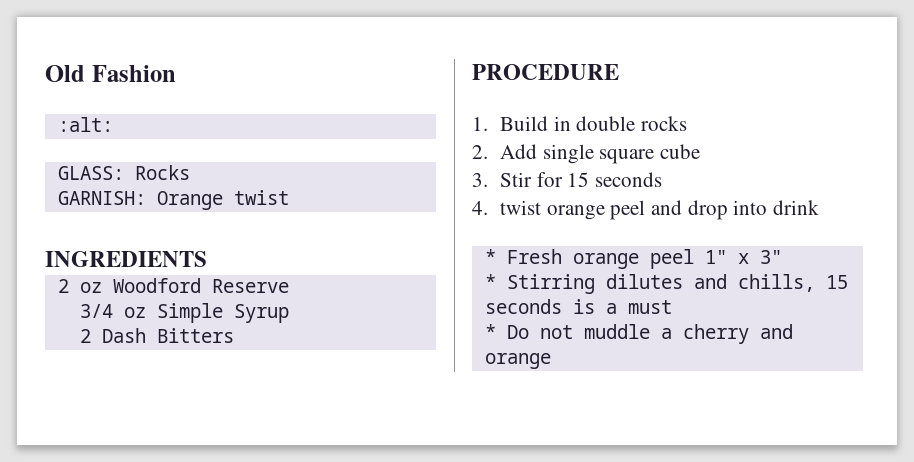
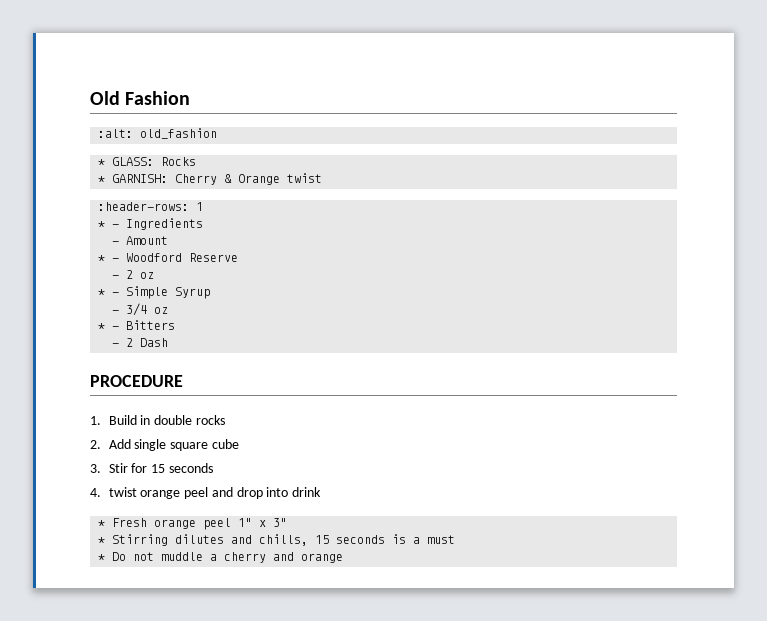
(113, 124) // -> [140,128,218,139] [98,159,106,166] old_fashion // *
[57,190,289,210] [45,251,207,267] [57,279,102,293] GARNISH: Orange twist // INGREDIENTS // 2 oz -> [98,173,323,185] [98,202,204,211] [98,218,204,230] [112,236,169,245] [98,255,120,262] * GARNISH: Cherry & Orange twist // :header-rows: 1 // * - Ingredients // - Amount // * -
[79,304,146,318] 3/4 oz -> [112,270,155,279] [98,289,120,296] - 2 oz // * -
(289, 313) none -> [112,303,169,316] [98,320,176,330] [112,343,120,347] - 3/4 oz // * - Bitters // -
[156,328,234,343] Bitters -> (169, 342) none

